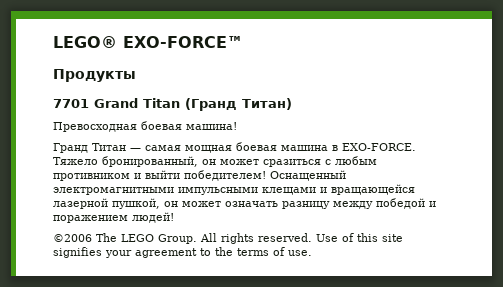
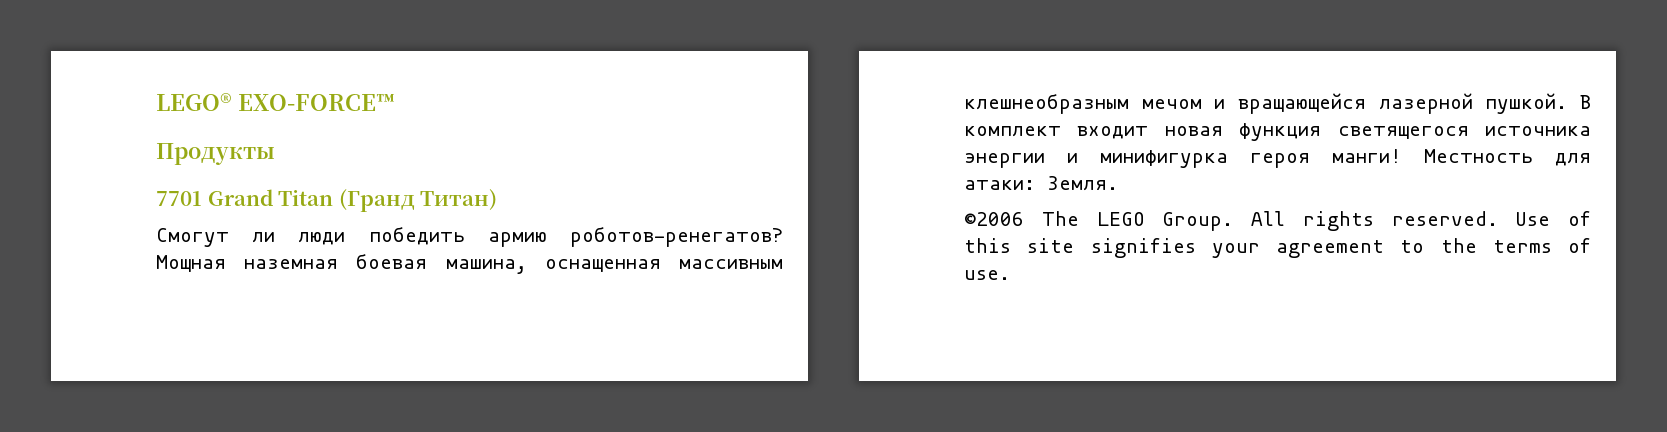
[53,121,237,132] [53,142,416,153] [53,156,377,167] [53,170,346,181] [53,184,415,195] [53,198,436,209] [53,212,174,223] Превосходная боевая машина! // Гранд Титан — самая мощная боевая машина в EXO-FORCE. Тяжело бронированный, он может сразиться с любым противником и выйти победителем! Оснащенный электромагнитными импульсными клещами и вращающейся лазерной пушкой, он может означать разницу между победой и поражением людей! -> [156,227,783,247] [156,254,783,274] [964,93,1591,114] [964,123,1591,141] [964,149,1591,168] [964,176,1118,191] Смогут ли люди победить армию роботов-ренегатов? Мощная наземная боевая машина, оснащенная массивным клешнеобразным мечом и вращающейся лазерной пушкой. В комплект входит новая функция светящегося источника энергии и минифигурка героя манги! Местность для атаки: Земля.

